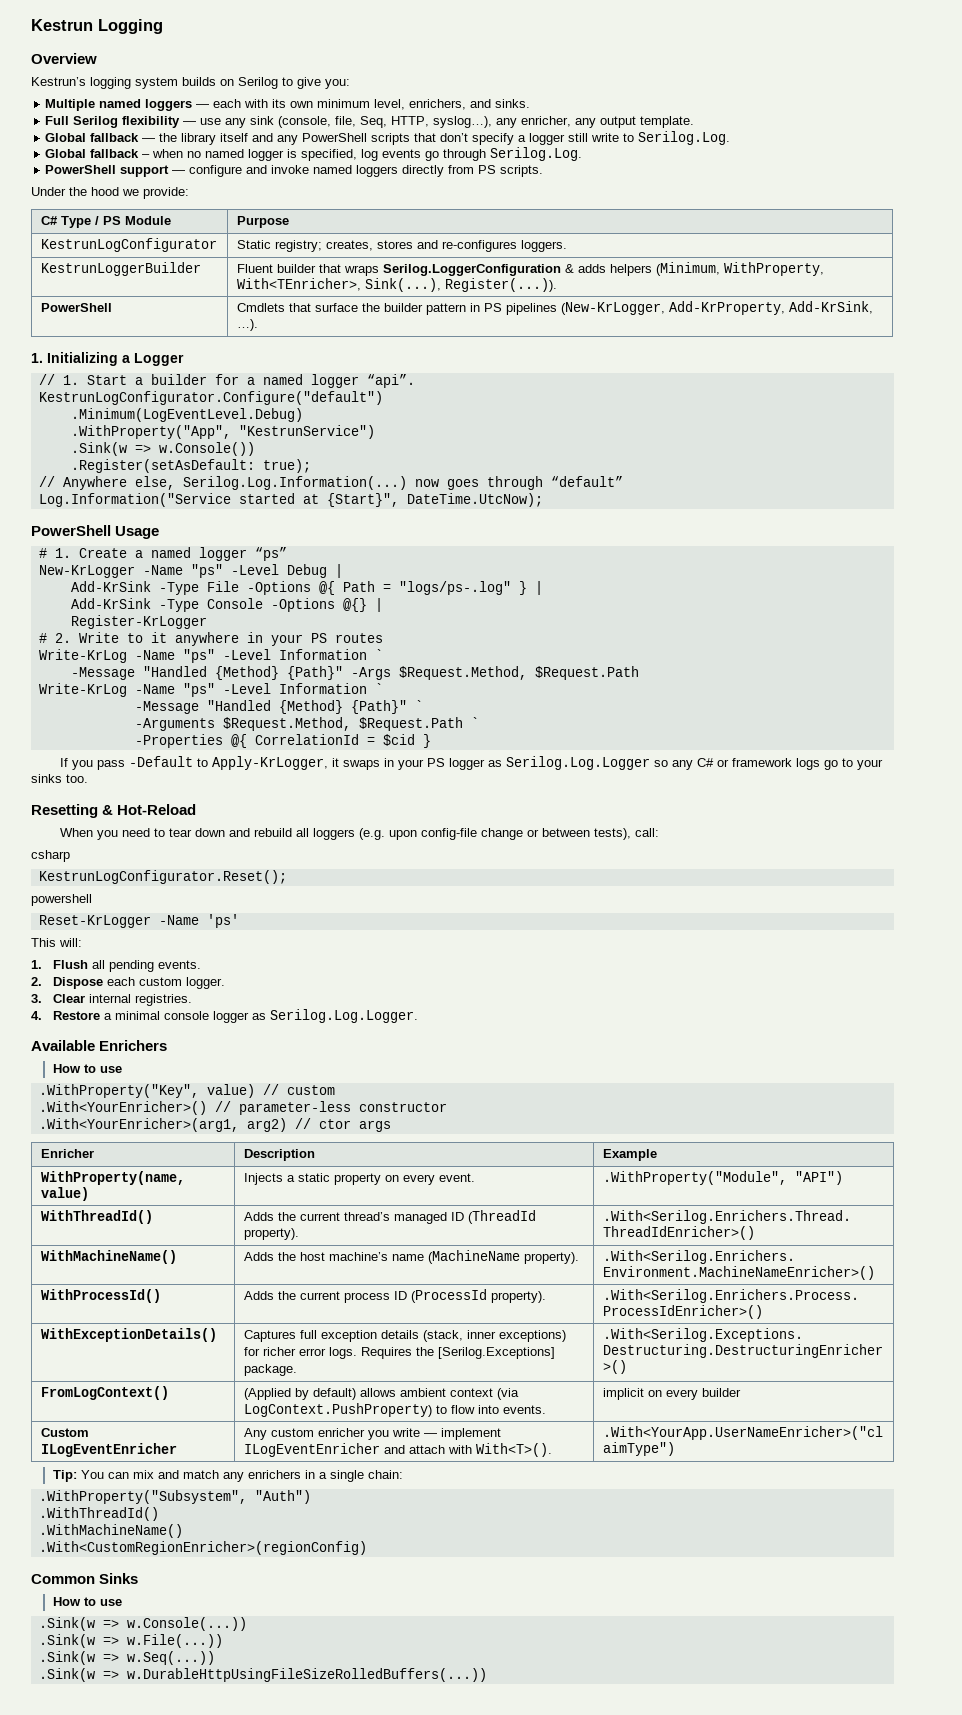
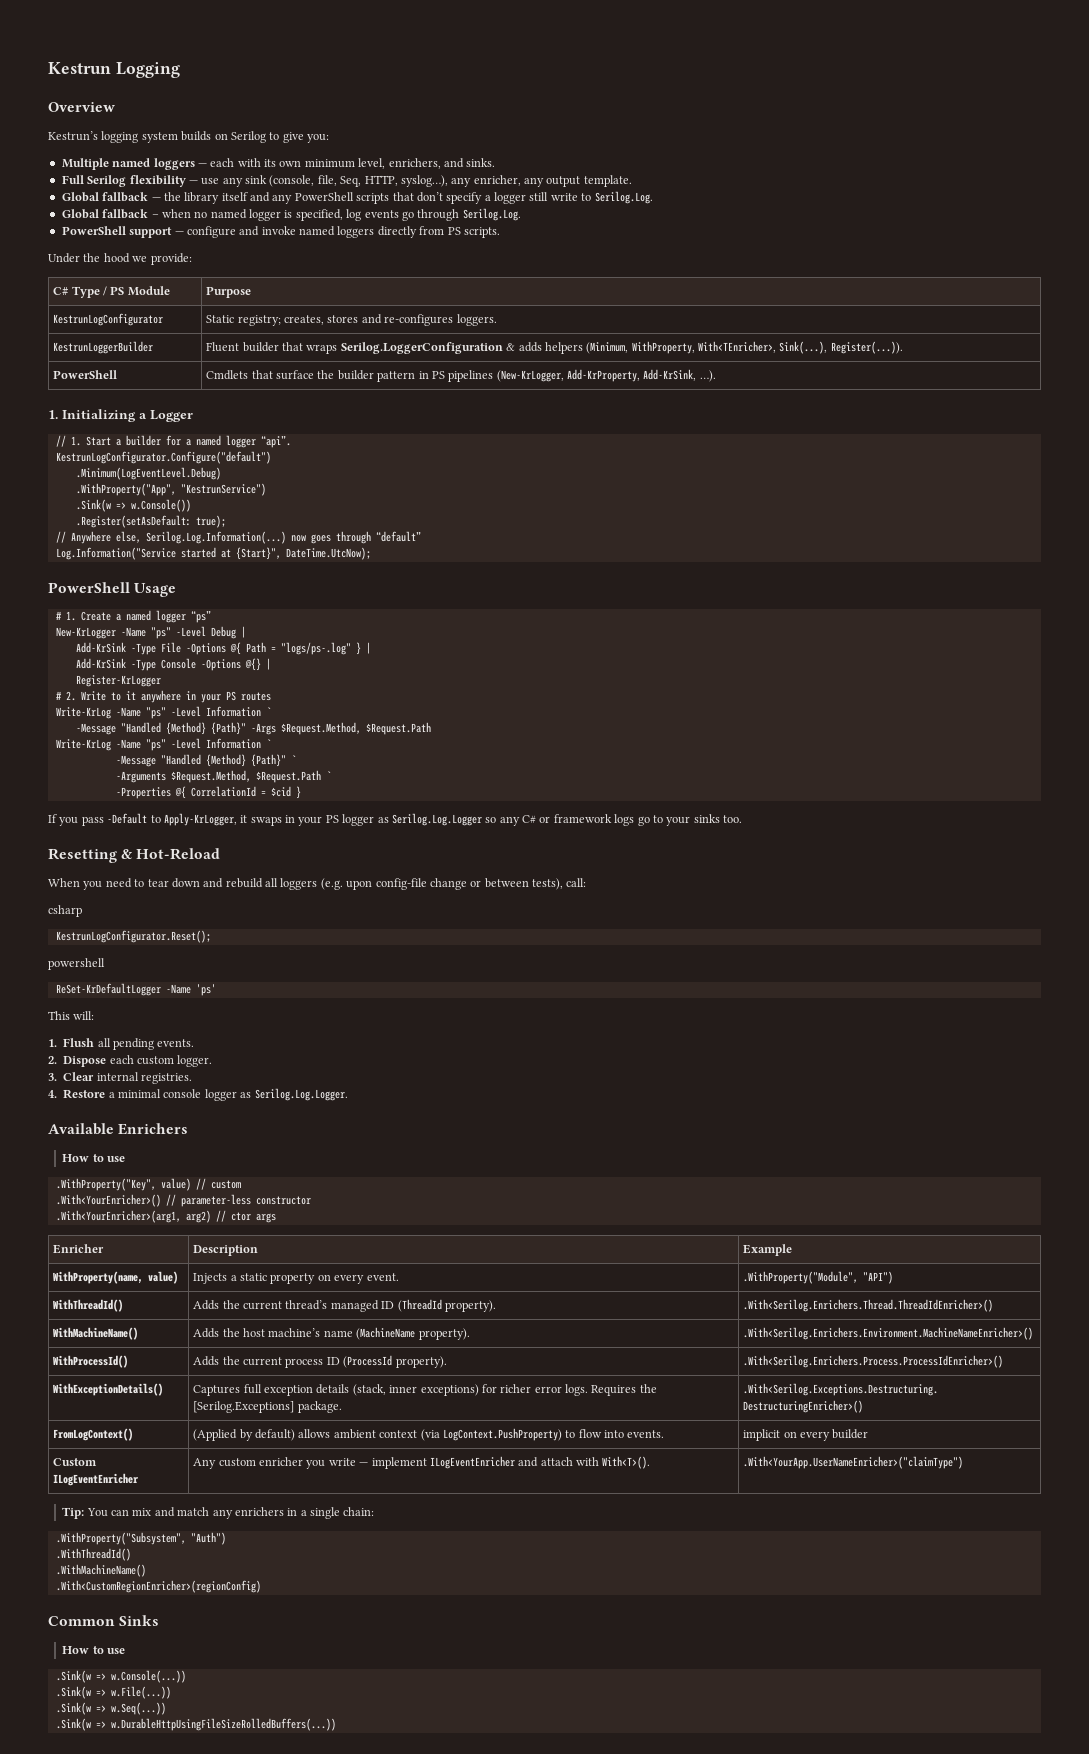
[38,915,151,928] Reset-KrLogger -> [55,983,161,996] ReSet-KrDefaultLogger

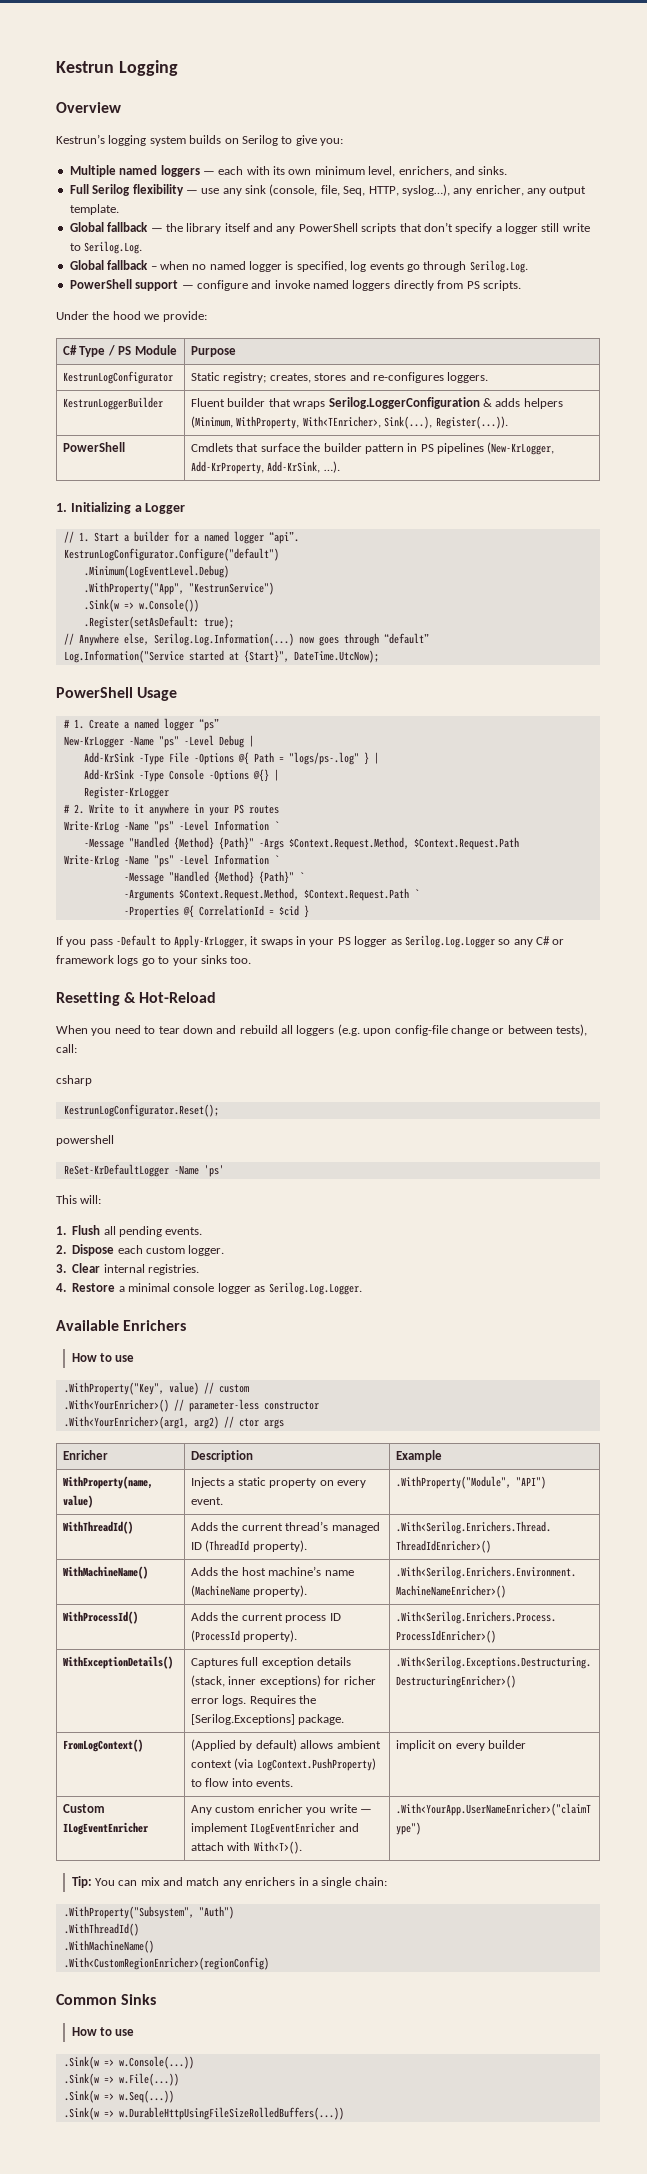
[280,722,431,735] $Request.Method, $Request.Path -> [288,837,519,850] $Context.Request.Method, $Context.Request.Path
[170,770,321,783] $Request.Method, $Request.Path -> [178,888,409,901] $Context.Request.Method, $Context.Request.Path

